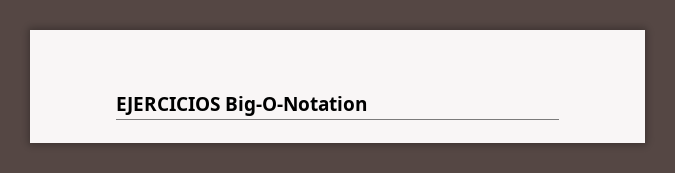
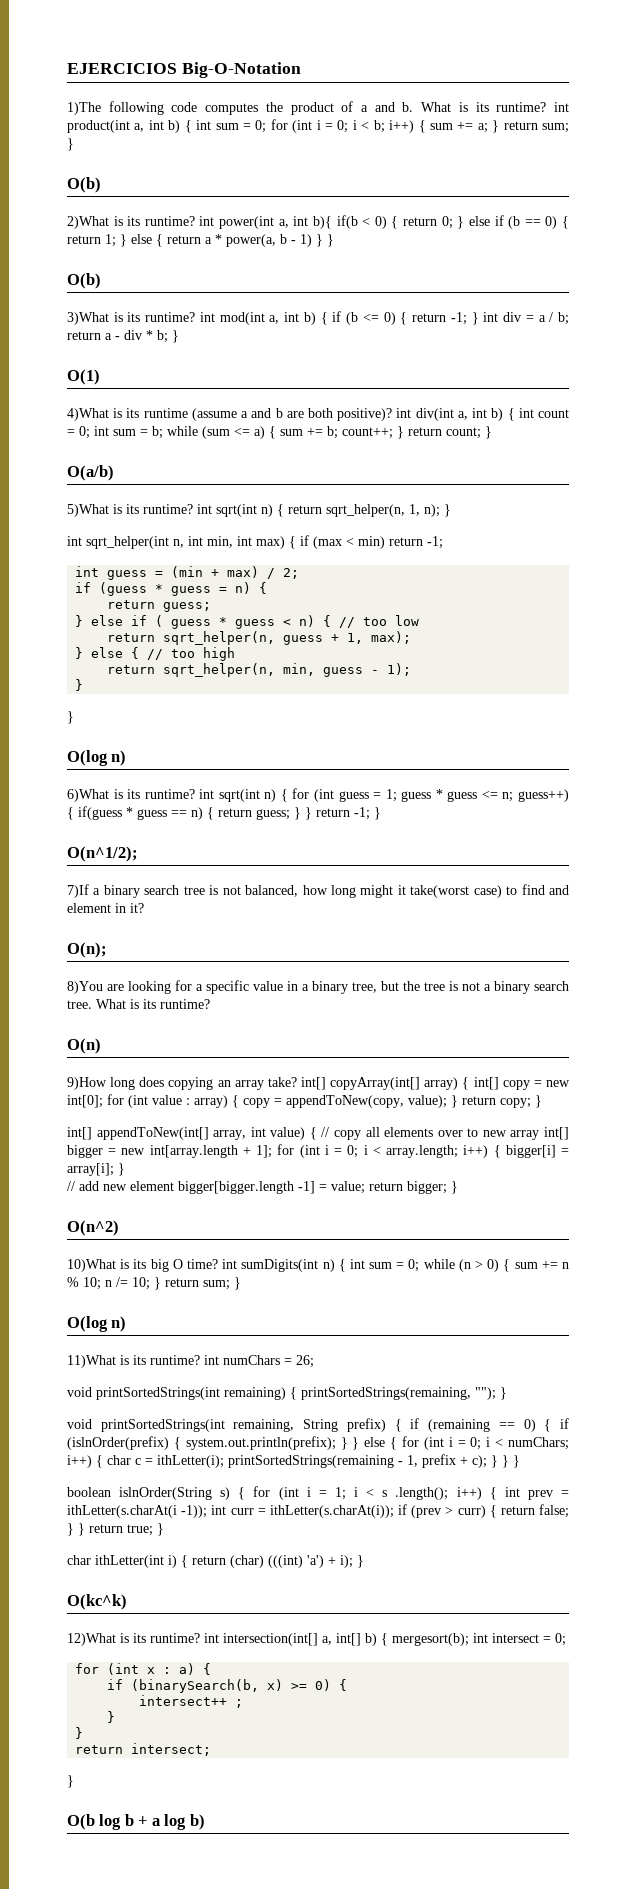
(368, 106) none -> [67,101,570,115] [67,119,570,133] [67,138,74,151] [67,177,101,193] [67,215,569,229] [67,234,334,247] [67,273,101,289] [67,311,570,325] [67,330,179,343] [67,369,100,385] [67,408,570,421] [67,426,492,439] [67,465,114,481] [67,504,451,517] [67,535,443,549] [75,566,300,580] [75,582,268,596] [107,600,212,612] [75,615,420,629] [107,631,412,645] [75,647,236,661] [107,663,412,677] [75,679,84,691] [67,711,74,724] [67,750,127,766] [67,788,569,802] [67,806,381,820] [67,846,138,862] [67,884,569,898] [67,903,144,913] [67,942,107,958] [67,980,569,994] [67,999,210,1009] [67,1038,101,1054] [67,1077,571,1090] [67,1094,542,1108] [67,1127,569,1140] [67,1144,570,1158] [67,1163,125,1176] [67,1181,458,1194] [67,1220,119,1236] [67,1259,570,1272] [67,1277,241,1290] [67,1316,127,1332] [67,1355,314,1368] [67,1387,507,1400] [67,1418,570,1432] [67,1436,569,1450] [67,1454,520,1468] [67,1486,570,1500] [67,1504,570,1518] [67,1523,164,1536] [67,1555,364,1568] [67,1594,127,1610] [67,1633,566,1646] [75,1663,212,1675] [107,1679,348,1693] [139,1695,244,1708] [107,1711,116,1723] [75,1727,84,1739] [75,1743,212,1756] [67,1775,74,1788] [67,1814,205,1830] // 1)The following code computes the product of a and b. What is its runtime? int product(int a, int b) { int sum = 0; for (int i = 0; i < b; i++) { sum += a; } return sum; } // O(b) // 2)What is its runtime? int power(int a, int b){ if(b < 0) { return 0; } else if (b == 0) { return 1; } else { return a * power(a, b - 1) } } // O(b) // 3)What is its runtime? int mod(int a, int b) { if (b <= 0) { return -1; } int div = a / b; return a - div * b; } // O(1) // 4)What is its runtime (assume a and b are both positive)? int div(int a, int b) { int count = 0; int sum = b; while (sum <= a) { sum += b; count++; } return count; } // O(a/b) // 5)What is its runtime? int sqrt(int n) { return sqrt_helper(n, 1, n); } // int sqrt_helper(int n, int min, int max) { if (max < min) return -1; // int guess = (min + max) / 2; // if (guess * guess = n) { // return guess; // } else if ( guess * guess < n) { // too low // return sqrt_helper(n, guess + 1, max); // } else { // too high // return sqrt_helper(n, min, guess - 1); // } // } // O(log n) // 6)What is its runtime? int sqrt(int n) { for (int guess = 1; guess * guess <= n; guess++) { if(guess * guess == n) { return guess; } } return -1; } // O(n^1/2); // 7)If a binary search tree is not balanced, how long might it take(worst case) to find and element in it? // O(n); // 8)You are looking for a specific value in a binary tree, but the tree is not a binary search tree. What is its runtime? // O(n) // 9)How long does copying an array take? int[] copyArray(int[] array) { int[] copy = new int[0]; for (int value : array) { copy = appendToNew(copy, value); } return copy; } // int[] appendToNew(int[] array, int value) { // copy all elements over to new array int[] bigger = new int[array.length + 1]; for (int i = 0; i < array.length; i++) { bigger[i] = array[i]; } // // add new element bigger[bigger.length -1] = value; return bigger; } // O(n^2) // 10)What is its big O time? int sumDigits(int n) { int sum = 0; while (n > 0) { sum += n % 10; n /= 10; } return sum; } // O(log n) // 11)What is its runtime? int numChars = 26; // void printSortedStrings(int remaining) { printSortedStrings(remaining, ""); } // void printSortedStrings(int remaining, String prefix) { if (remaining == 0) { if (islnOrder(prefix) { system.out.println(prefix); } } else { for (int i = 0; i < numChars; i++) { char c = ithLetter(i); printSortedStrings(remaining - 1, prefix + c); } } } // boolean islnOrder(String s) { for (int i = 1; i < s .length(); i++) { int prev = ithLetter(s.charAt(i -1)); int curr = ithLetter(s.charAt(i)); if (prev > curr) { return false; } } return true; } // char ithLetter(int i) { return (char) (((int) 'a') + i); } // O(kc^k) // 12)What is its runtime? int intersection(int[] a, int[] b) { mergesort(b); int intersect = 0; // for (int x : a) { // if (binarySearch(b, x) >= 0) { // intersect++ ; // } // } // return intersect; // } // O(b log b + a log b)

